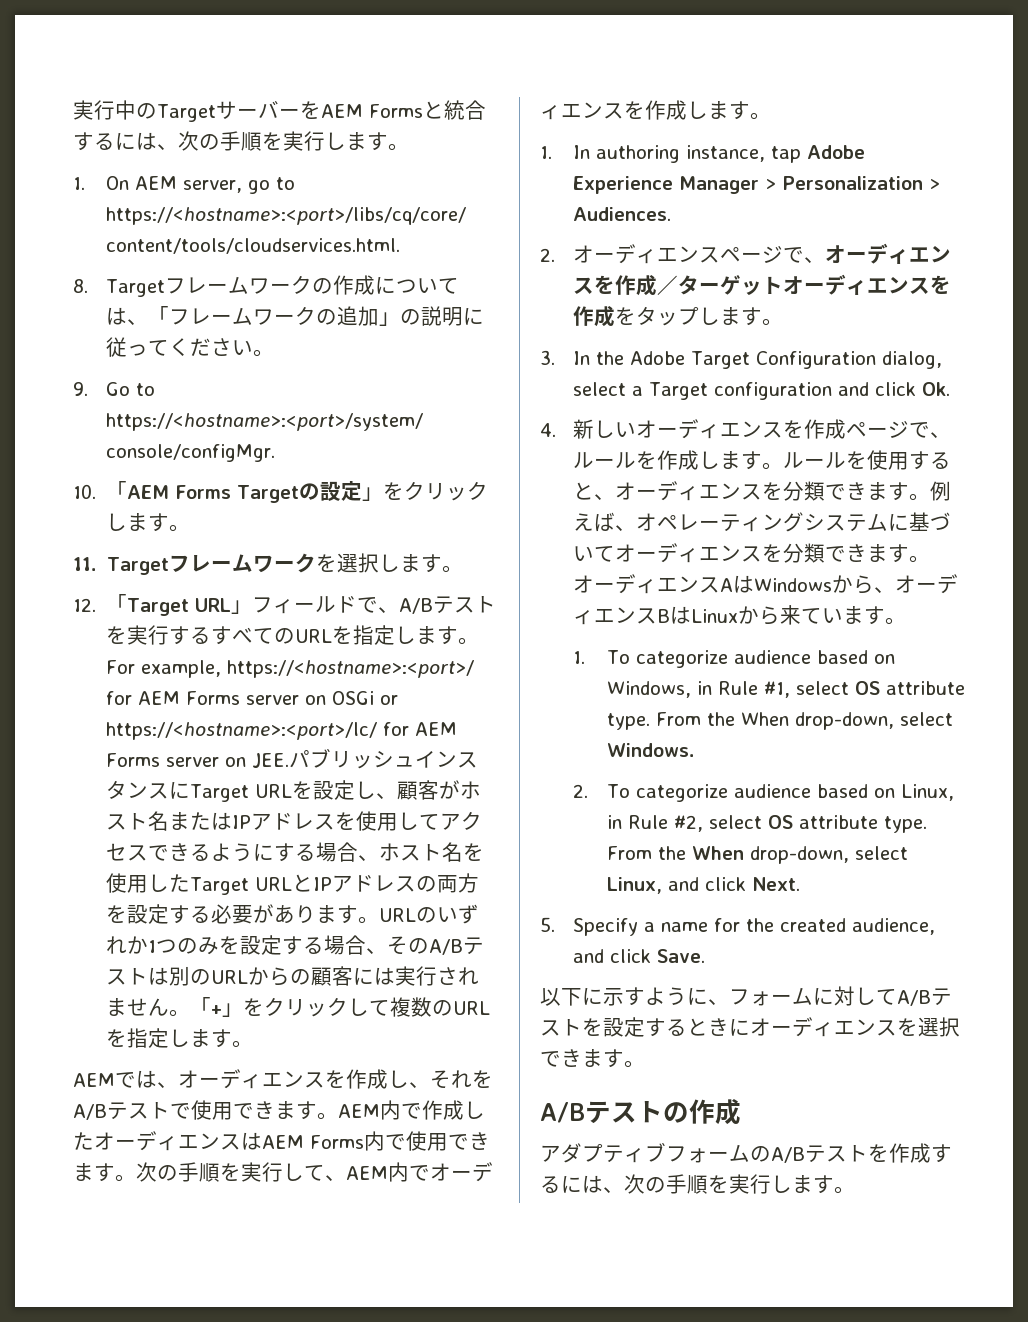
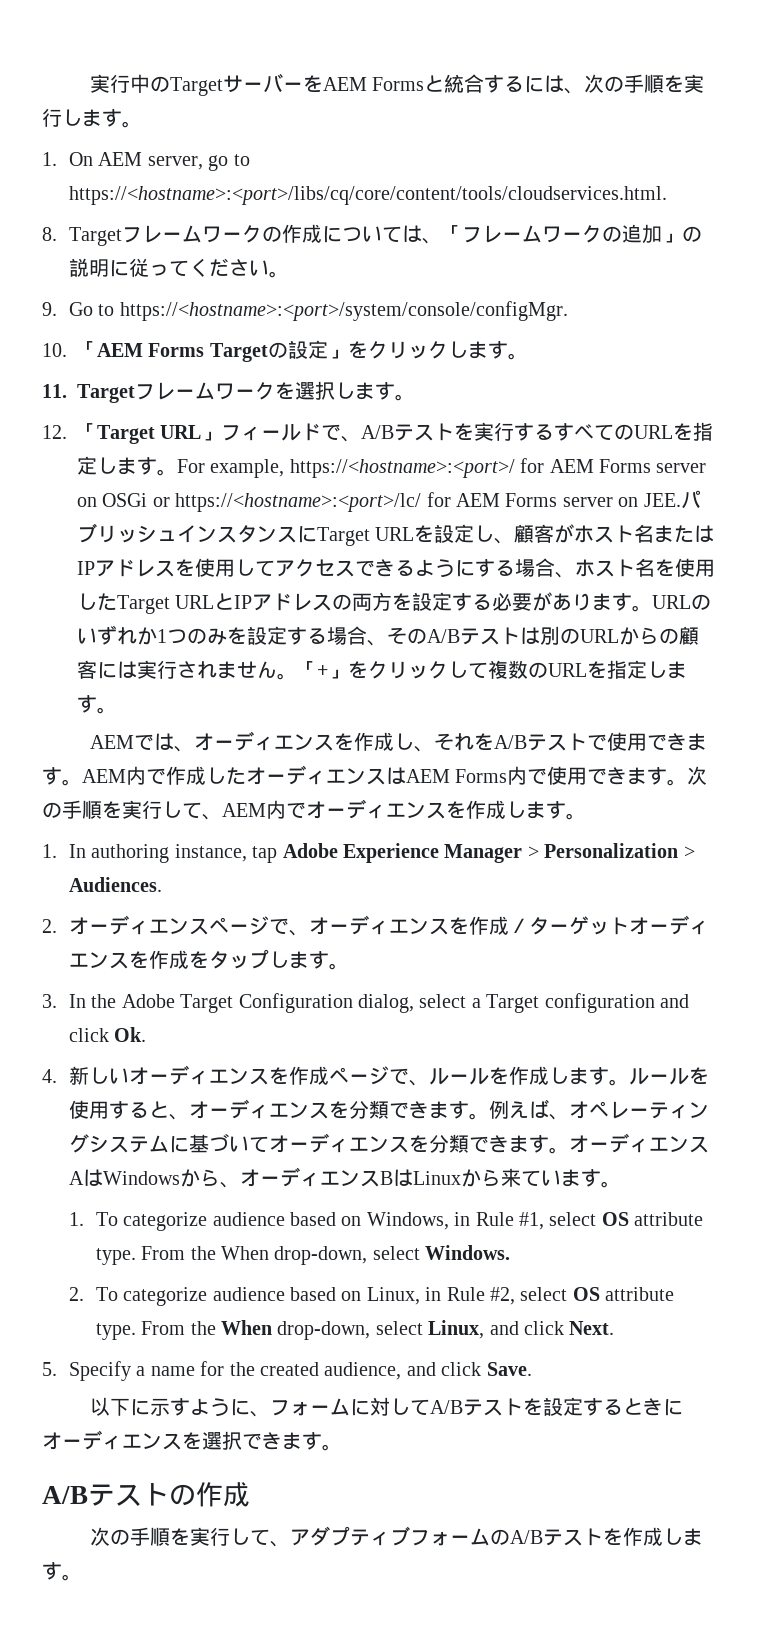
(741, 1112) none -> [89,1527,290,1547] 次の手順を実行して、
[931,1144,952,1163] [540,1174,771,1194] するには、次の手順を実行 -> (663, 1536) none

